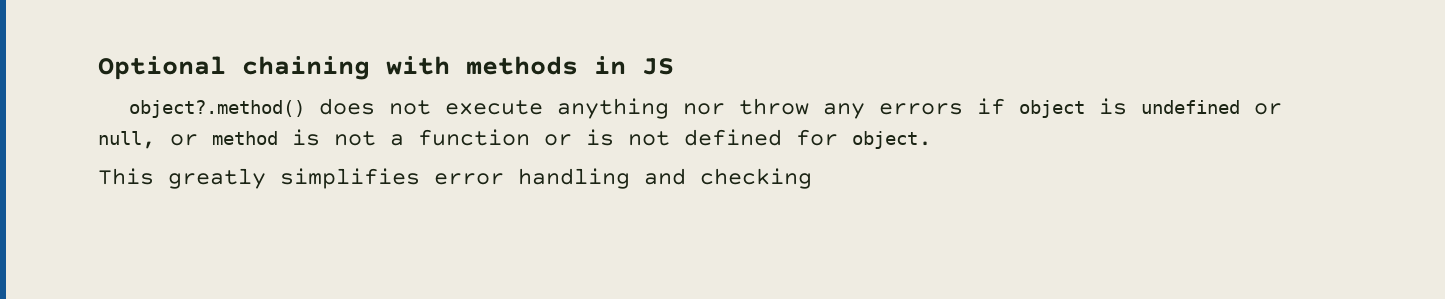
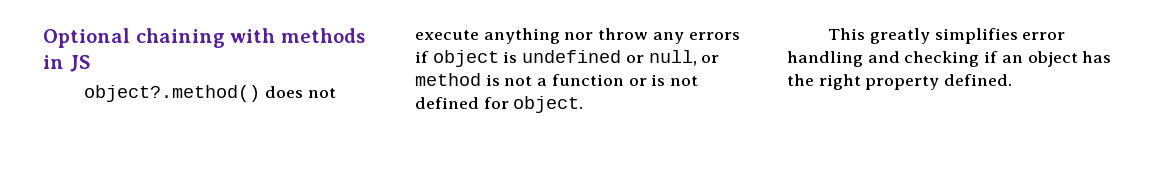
(812, 178) none -> [984,51,1112,67] [787,74,1013,90] if an object has the right property defined.

